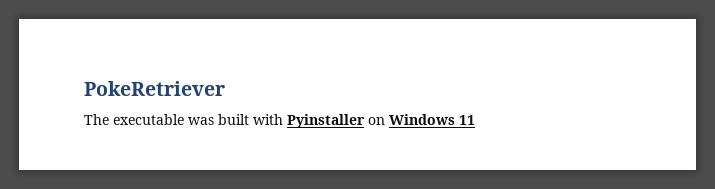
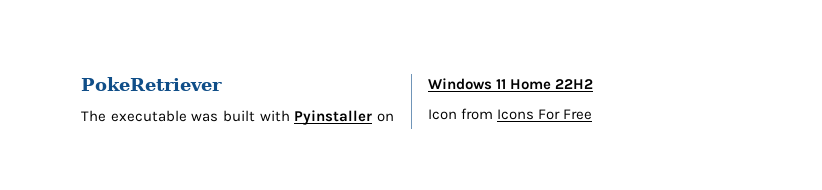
(475, 120) none -> [510,79,594,90] [428,108,593,120] Home 22H2 // Icon from Icons For Free

